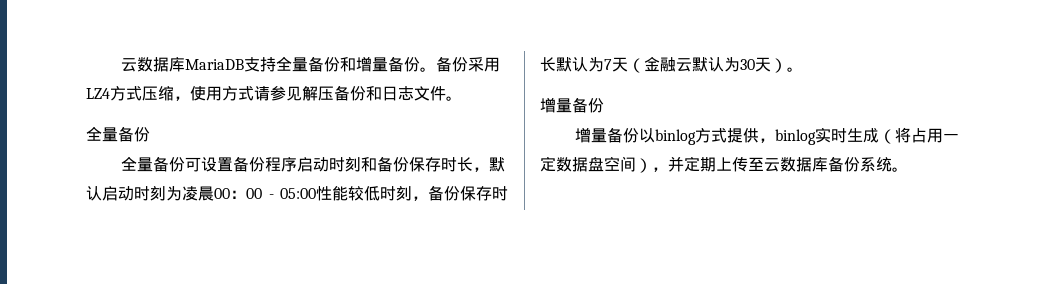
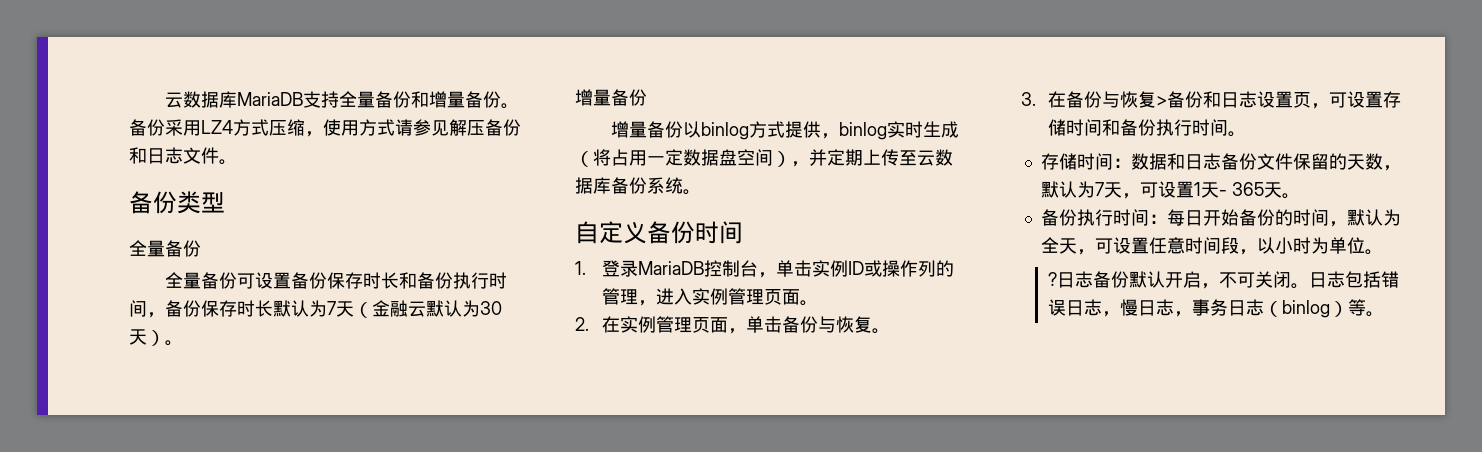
(462, 98) none -> [129,191,225,214] // 备份类型
[265,156,506,172] [86,186,412,201] 程序启动时刻和备份保存时长，默认启动时刻为凌晨00：00 - 05:00性能较低时刻 -> [327,272,508,289] [129,300,147,317] 保存时长和备份执行时间
(908, 169) none -> [575,221,743,244] [575,260,954,278] [601,288,818,306] [575,316,890,334] [1021,91,1401,109] [1047,119,1246,137] [1040,153,1401,171] [1040,181,1300,199] [1040,209,1401,227] [1040,237,1383,255] [1047,271,1399,289] [1047,299,1384,318] // 自定义备份时间 // 1.登录MariaDB控制台，单击实例ID或操作列的管理，进入实例管理页面。 // 2.在实例管理页面，单击备份与恢复。 // 3.在备份与恢复>备份和日志设置页，可设置存储时间和备份执行时间。 // 存储时间：数据和日志备份文件保留的天数，默认为7天，可设置1天- 365天。 // 备份执行时间：每日开始备份的时间，默认为全天，可设置任意时间段，以小时为单位。 // ?日志备份默认开启，不可关闭。日志包括错误日志，慢日志，事务日志（binlog）等。

